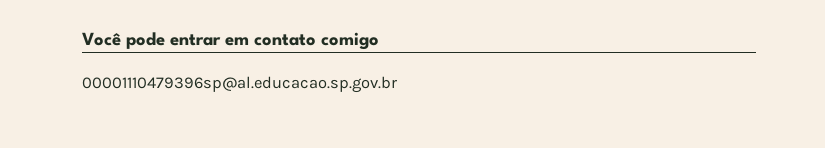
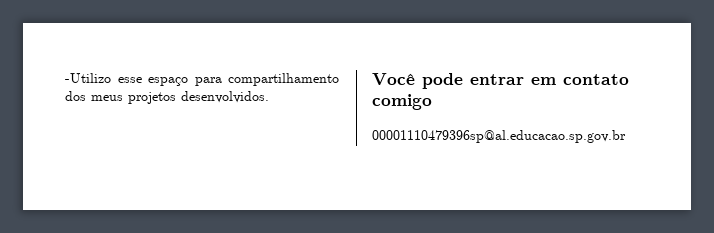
(82, 39) none -> [65,73,339,86] [65,91,269,104] -Utilizo esse espaço para compartilhamento dos meus projetos desenvolvidos. //

